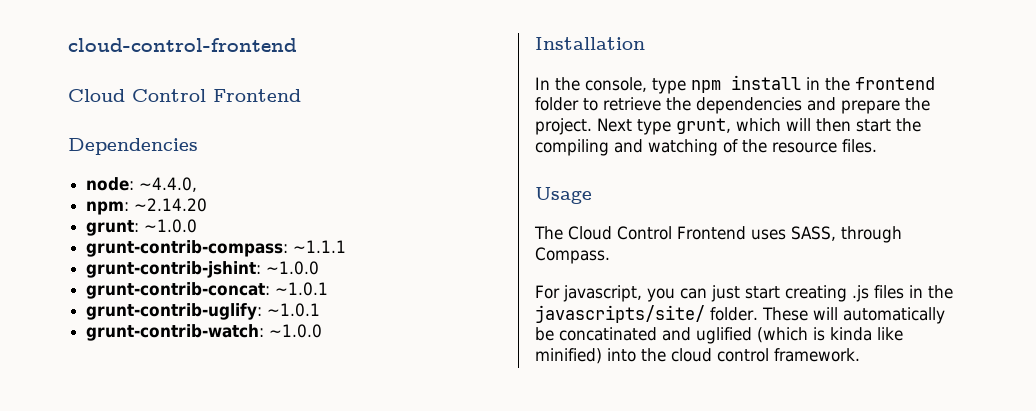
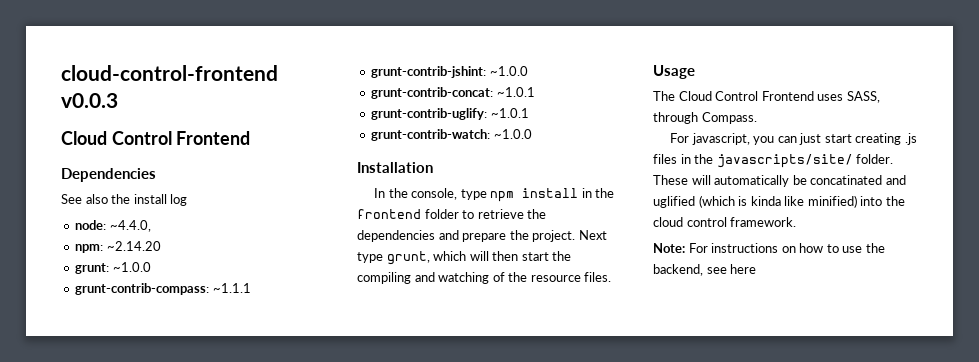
(297, 45) none -> [61,93,118,108] v0.0.3
(198, 146) none -> [61,194,188,206] // See also the install log
(860, 355) none -> [653,243,885,253] [653,264,757,276] // Note: For instructions on how to use the backend, see here

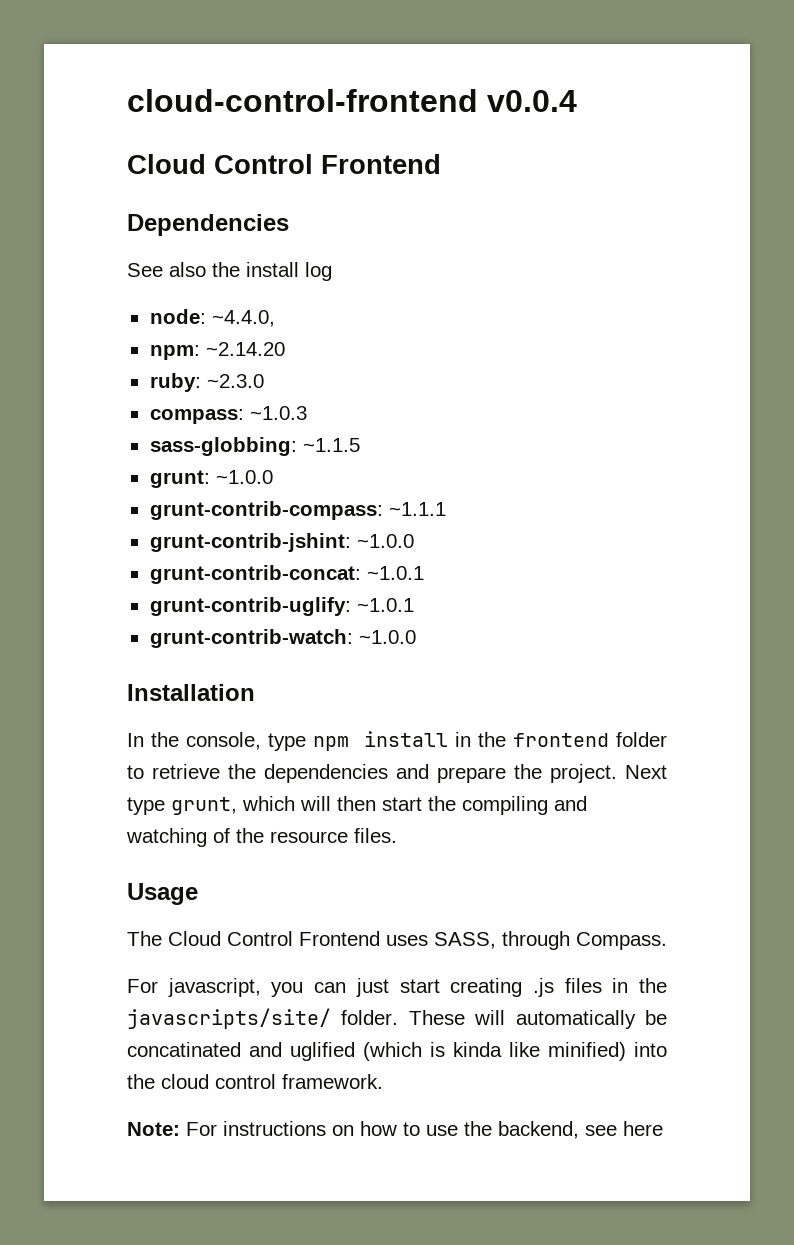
[61,93,118,108] v0.0.3 -> [487,90,577,112] v0.0.4
(161, 246) none -> [149,373,264,392] [149,406,307,424] [149,437,360,456] // ruby: ~2.3.0 // compass: ~1.0.3 // sass-globbing: ~1.1.5

